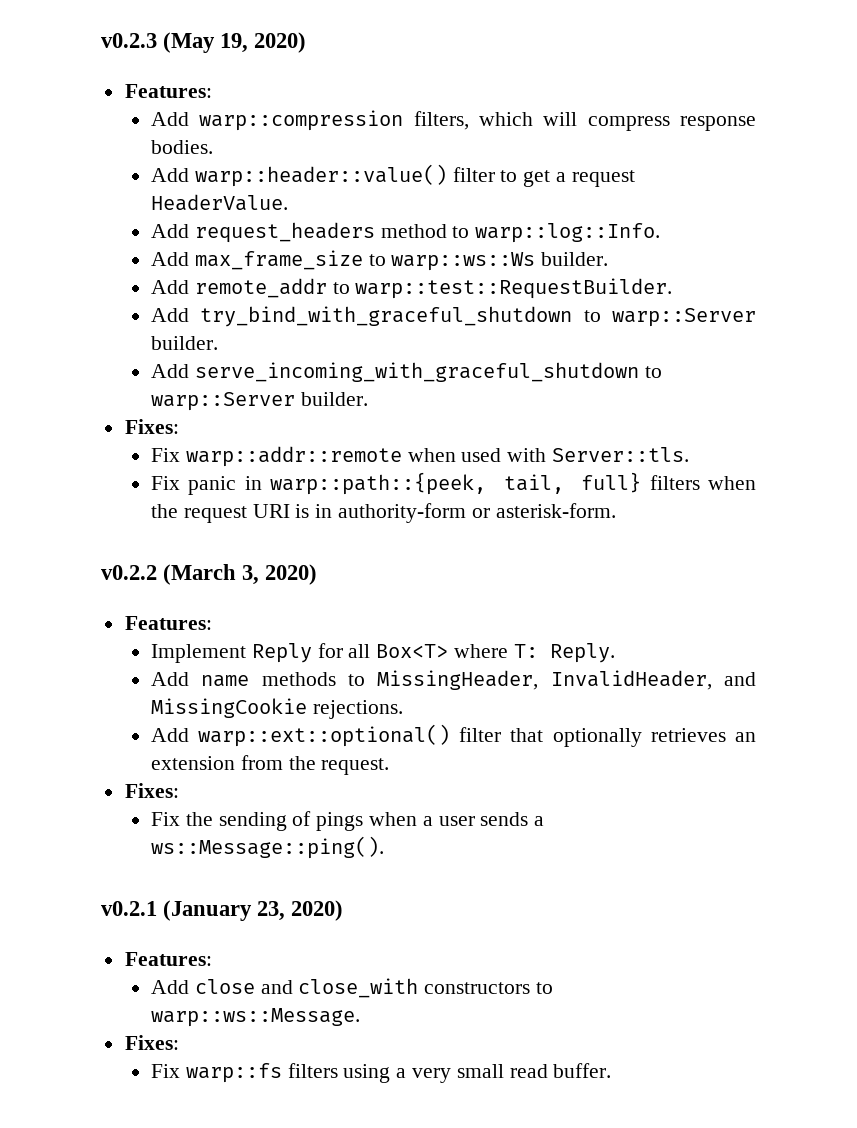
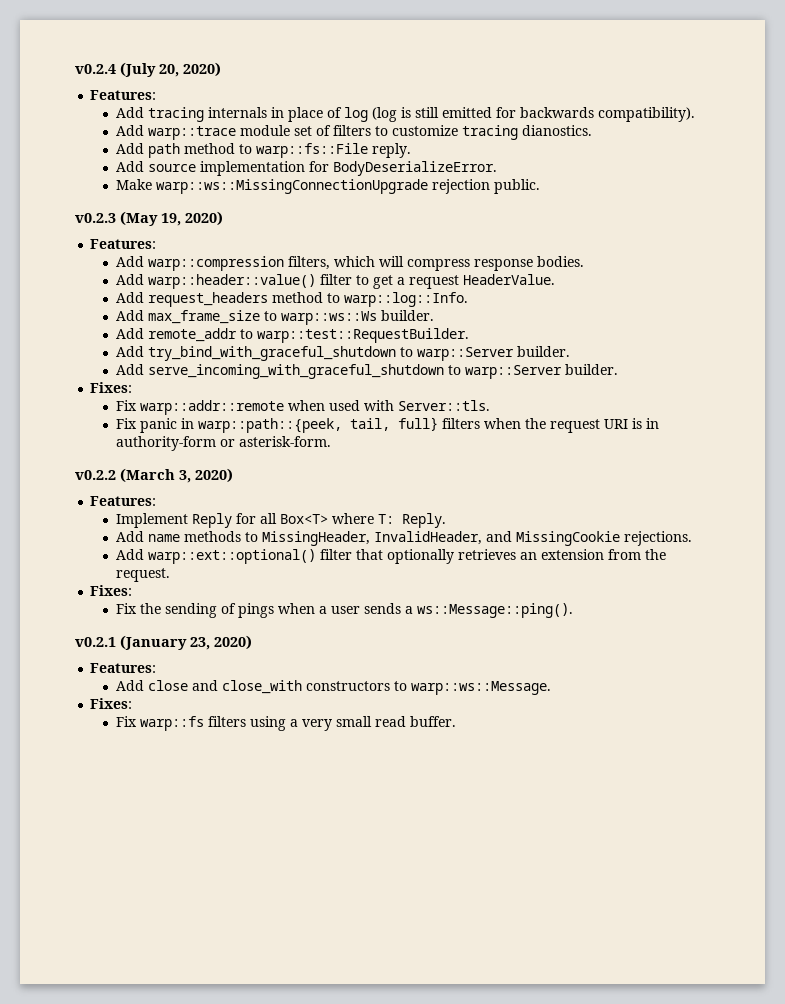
(101, 40) none -> [75,62,221,77] [90,90,157,100] [115,107,695,122] [115,125,592,140] [115,143,411,158] [115,161,497,176] [115,179,540,194] v0.2.4 (July 20, 2020) // Features: // Add tracing internals in place of log (log is still emitted for backwards compatibility). // Add warp::trace module set of filters to customize tracing dianostics. // Add path method to warp::fs::File reply. // Add source implementation for BodyDeserializeError. // Make warp::ws::MissingConnectionUpgrade rejection public. //

